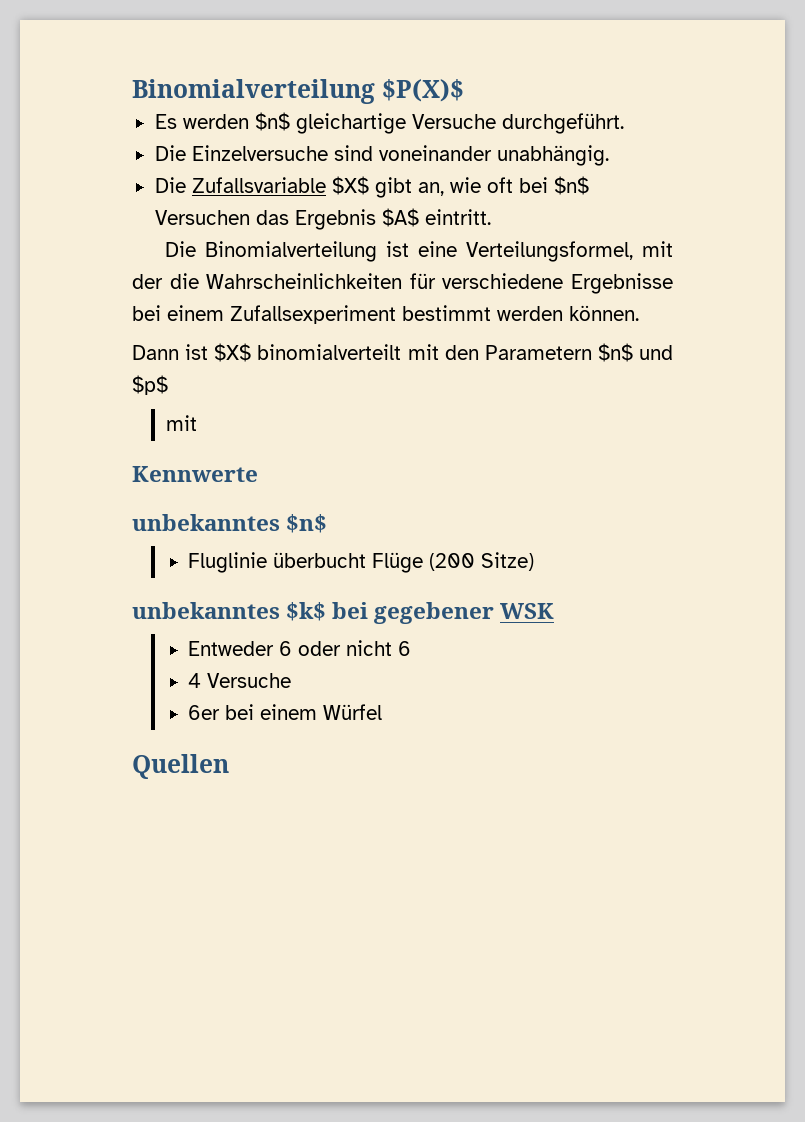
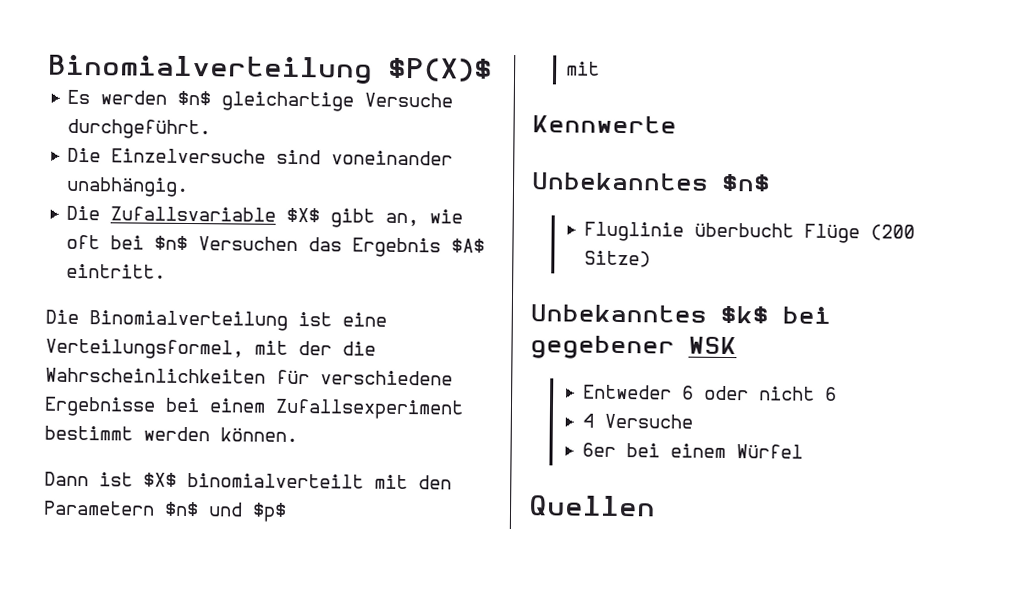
[132,514,280,531] unbekanntes -> [531,172,709,191] Unbekanntes
[132,602,280,619] unbekanntes -> [530,304,707,323] Unbekanntes

